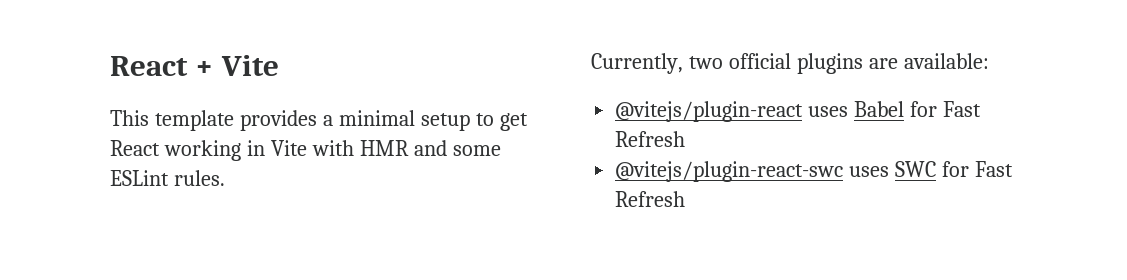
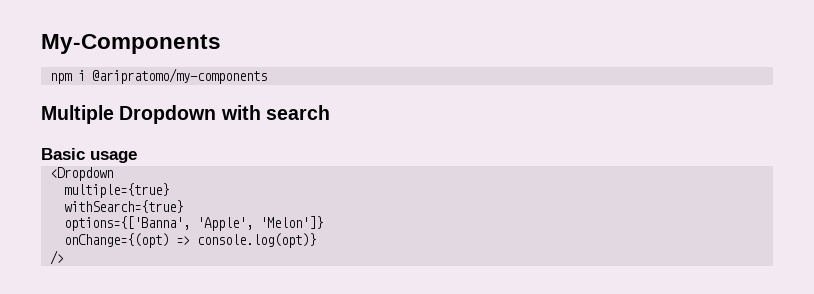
[110,55,279,76] [110,110,528,131] [110,140,501,161] [110,170,225,186] [591,53,989,74] [615,101,981,122] [615,131,686,147] [615,161,1013,182] [615,191,686,207] React + Vite // This template provides a minimal setup to get React working in Vite with HMR and some ESLint rules. // Currently, two official plugins are available: // @vitejs/plugin-react uses Babel for Fast Refresh // @vitejs/plugin-react-swc uses SWC for Fast Refresh -> [41,34,221,54] [49,68,267,84] [41,105,330,124] [41,148,137,163] [49,167,113,181] [63,183,169,198] [63,200,183,213] [63,216,323,231] [63,233,316,248] [49,250,64,265] My-Components // npm i @aripratomo/my-components // Multiple Dropdown with search // Basic usage // <Dropdown // multiple={true} // withSearch={true} // options={['Banna', 'Apple', 'Melon']} // onChange={(opt) => console.log(opt)} // />

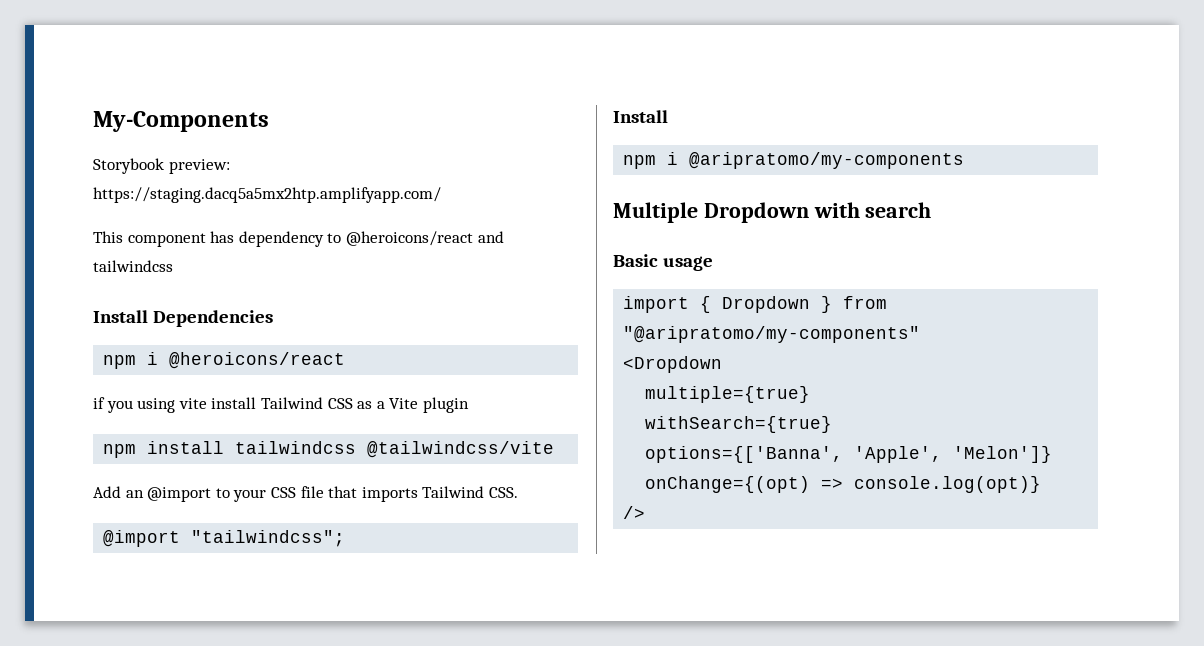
(221, 44) none -> [93,158,230,174] [93,187,441,203] [93,231,504,247] [93,260,173,272] [93,310,274,327] [103,352,346,369] [93,397,469,413] [103,441,555,458] [93,486,518,502] [103,530,346,547] [613,110,668,123] // Storybook preview: https://staging.dacq5a5mx2htp.amplifyapp.com/ // This component has dependency to @heroicons/react and tailwindcss // Install Dependencies // npm i @heroicons/react // if you using vite install Tailwind CSS as a Vite plugin // npm install tailwindcss @tailwindcss/vite // Add an @import to your CSS file that imports Tailwind CSS. // @import "tailwindcss"; // Install
(137, 157) none -> [623,296,888,313] [623,326,921,343] // import { Dropdown } from "@aripratomo/my-components"

